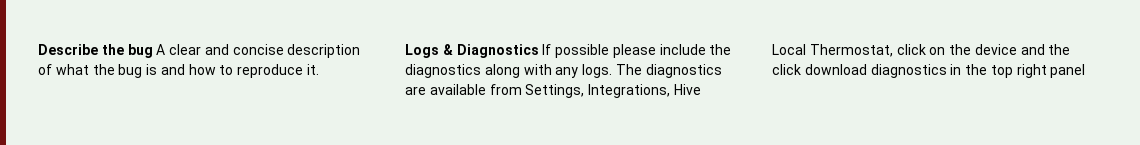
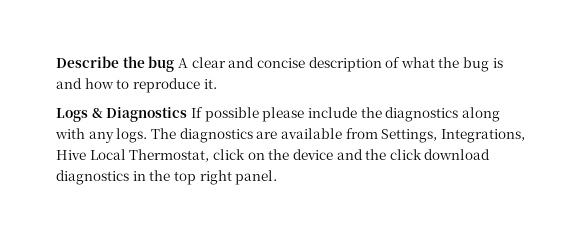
[1050,64,1086,78] panel -> [235,170,278,185] panel.

